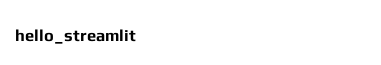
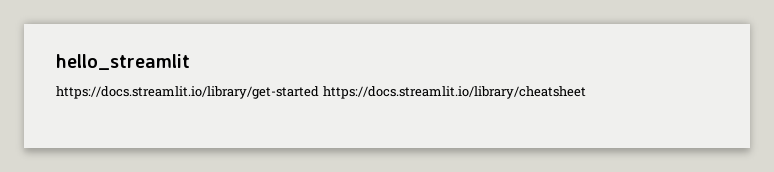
(136, 36) none -> [56,86,586,99] // https://docs.streamlit.io/library/get-started https://docs.streamlit.io/library/cheatsheet

